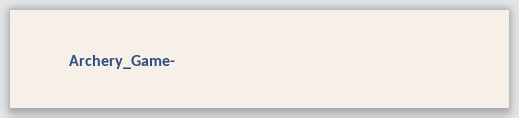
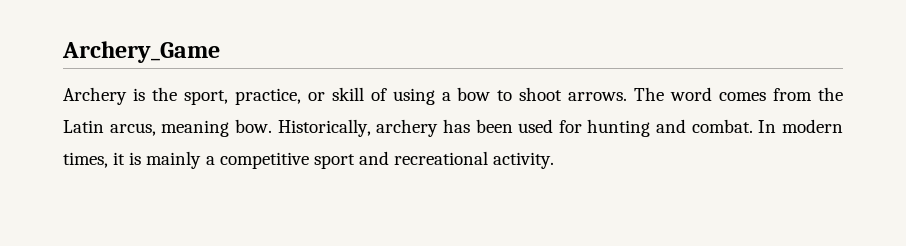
[69,55,175,69] Archery_Game- -> [62,41,220,63] [63,87,844,105] [63,119,843,137] [63,151,555,169] Archery_Game // Archery is the sport, practice, or skill of using a bow to shoot arrows. The word comes from the Latin arcus, meaning bow. Historically, archery has been used for hunting and combat. In modern times, it is mainly a competitive sport and recreational activity.

